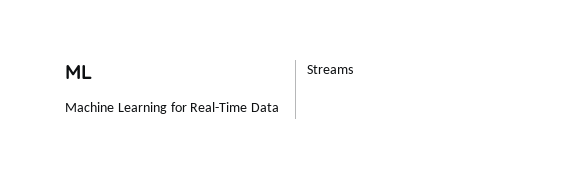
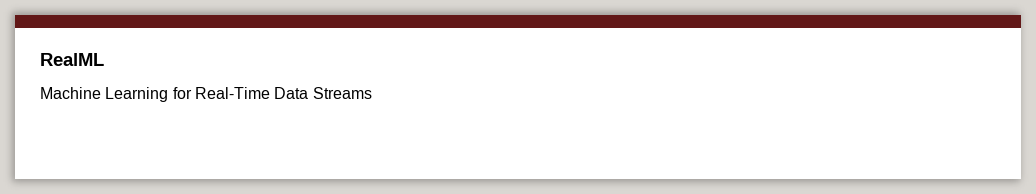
[65,65,92,79] ML -> [40,53,104,66] RealML

